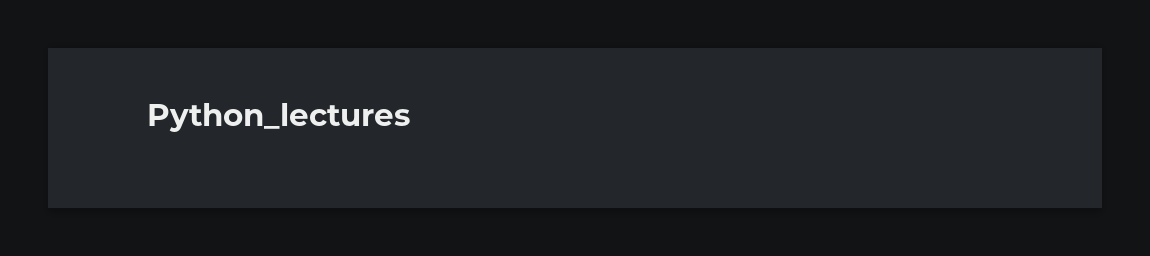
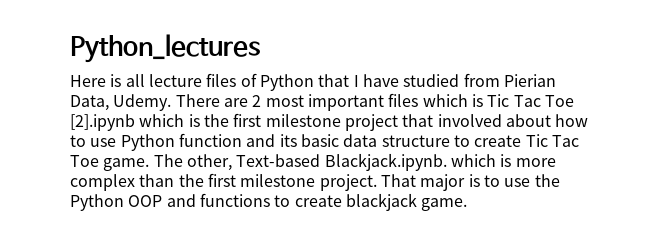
(410, 117) none -> [70,73,556,91] [70,93,574,111] [70,113,589,131] [70,133,579,151] [70,153,556,171] [70,173,560,191] [70,193,468,211] // Here is all lecture files of Python that I have studied from Pierian Data, Udemy. There are 2 most important files which is Tic Tac Toe [2].ipynb which is the first milestone project that involved about how to use Python function and its basic data structure to create Tic Tac Toe game. The other, Text-based Blackjack.ipynb. which is more complex than the first milestone project. That major is to use the Python OOP and functions to create blackjack game.

